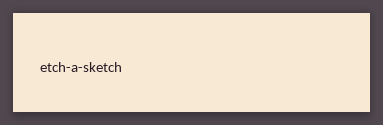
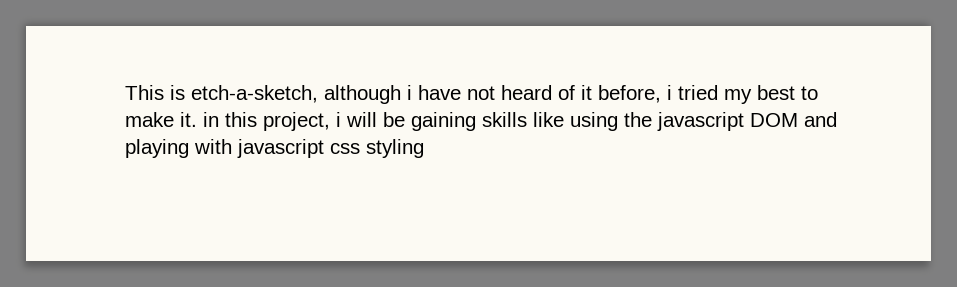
[40,62,122,72] etch-a-sketch -> [125,85,818,104] [125,112,837,131] [125,139,424,158] This is etch-a-sketch, although i have not heard of it before, i tried my best to make it. in this project, i will be gaining skills like using the javascript DOM and playing with javascript css styling

